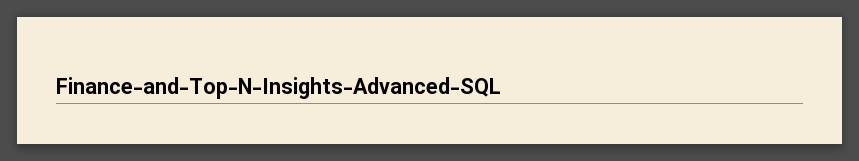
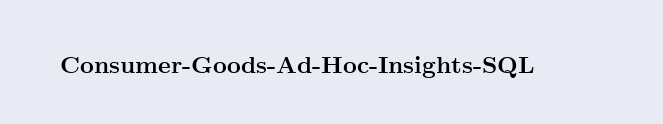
[56,77,501,99] Finance-and-Top-N-Insights-Advanced-SQL -> [60,56,535,78] Consumer-Goods-Ad-Hoc-Insights-SQL

